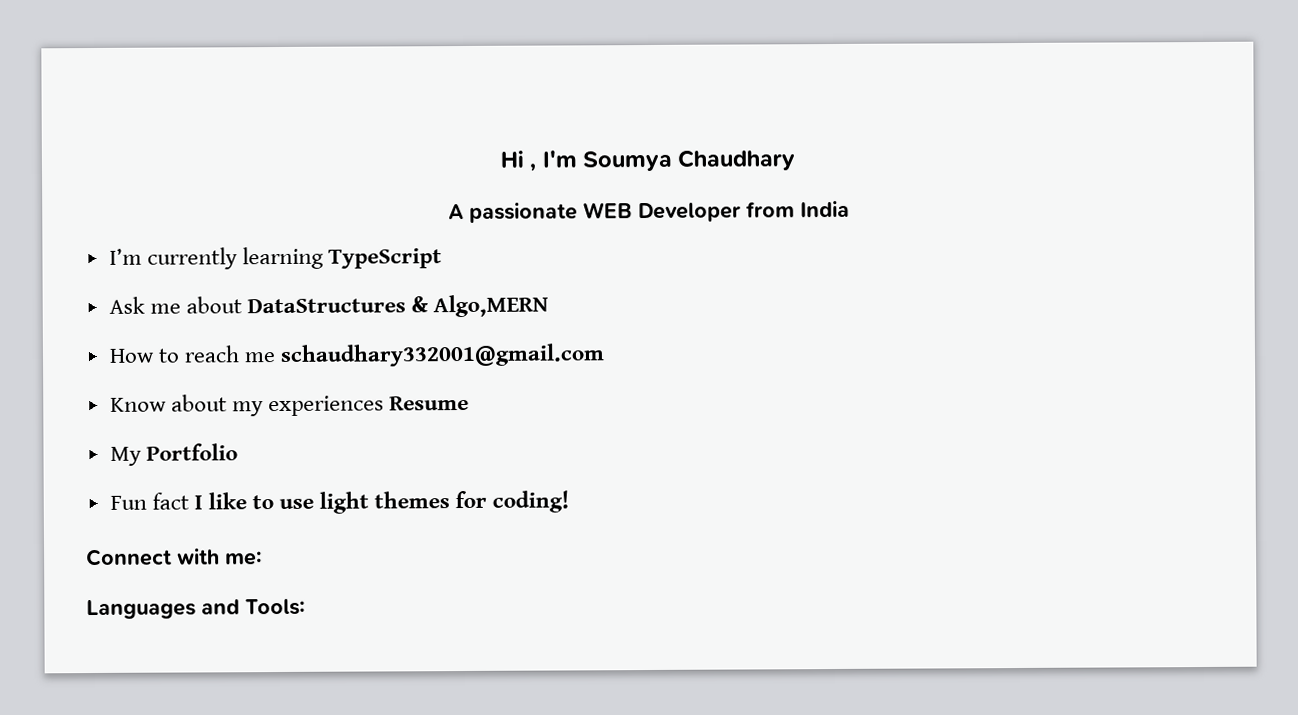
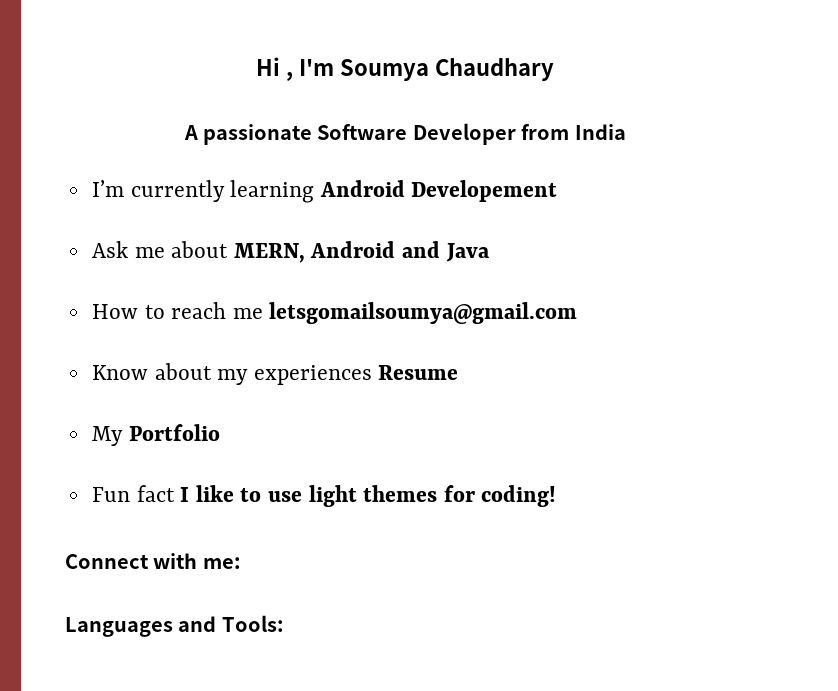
[582,202,633,219] WEB -> [317,124,408,140] Software
[327,248,442,269] TypeScript -> [319,180,558,202] Android Developement
[246,294,549,318] DataStructures & Algo,MERN -> [233,241,490,263] MERN, Android and Java
[280,343,606,367] schaudhary332001@gmail.com -> [269,302,578,324] letsgomailsoumya@gmail.com

